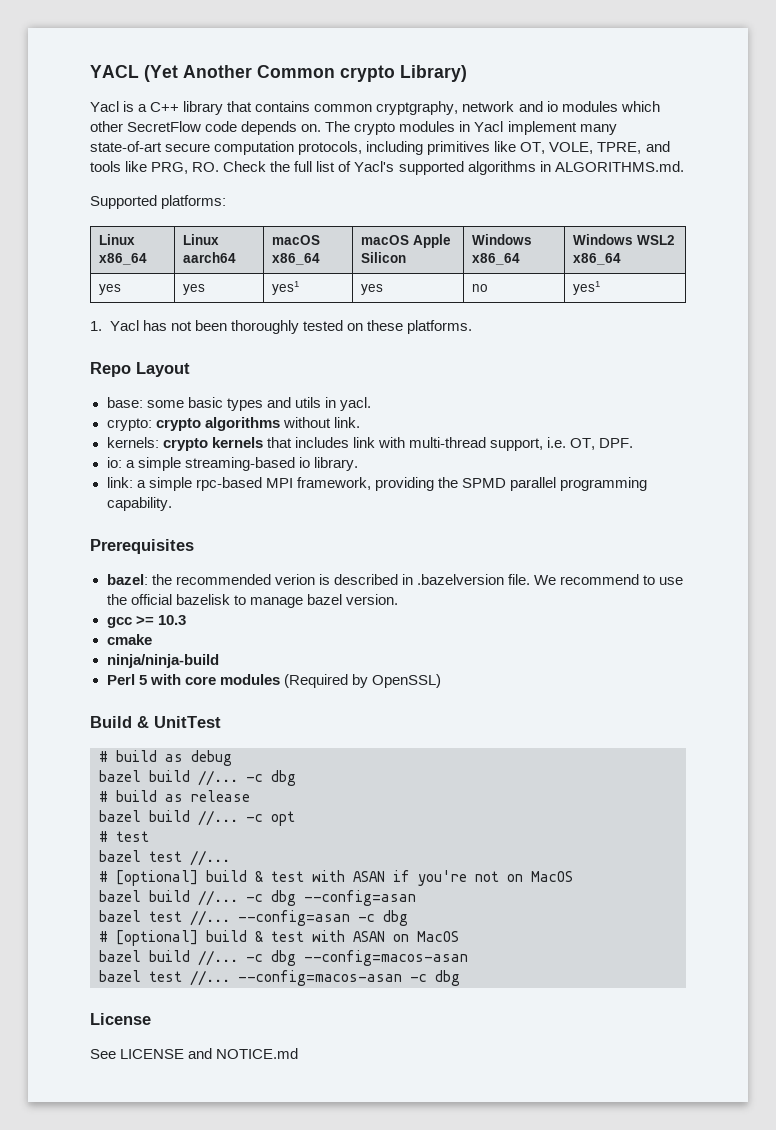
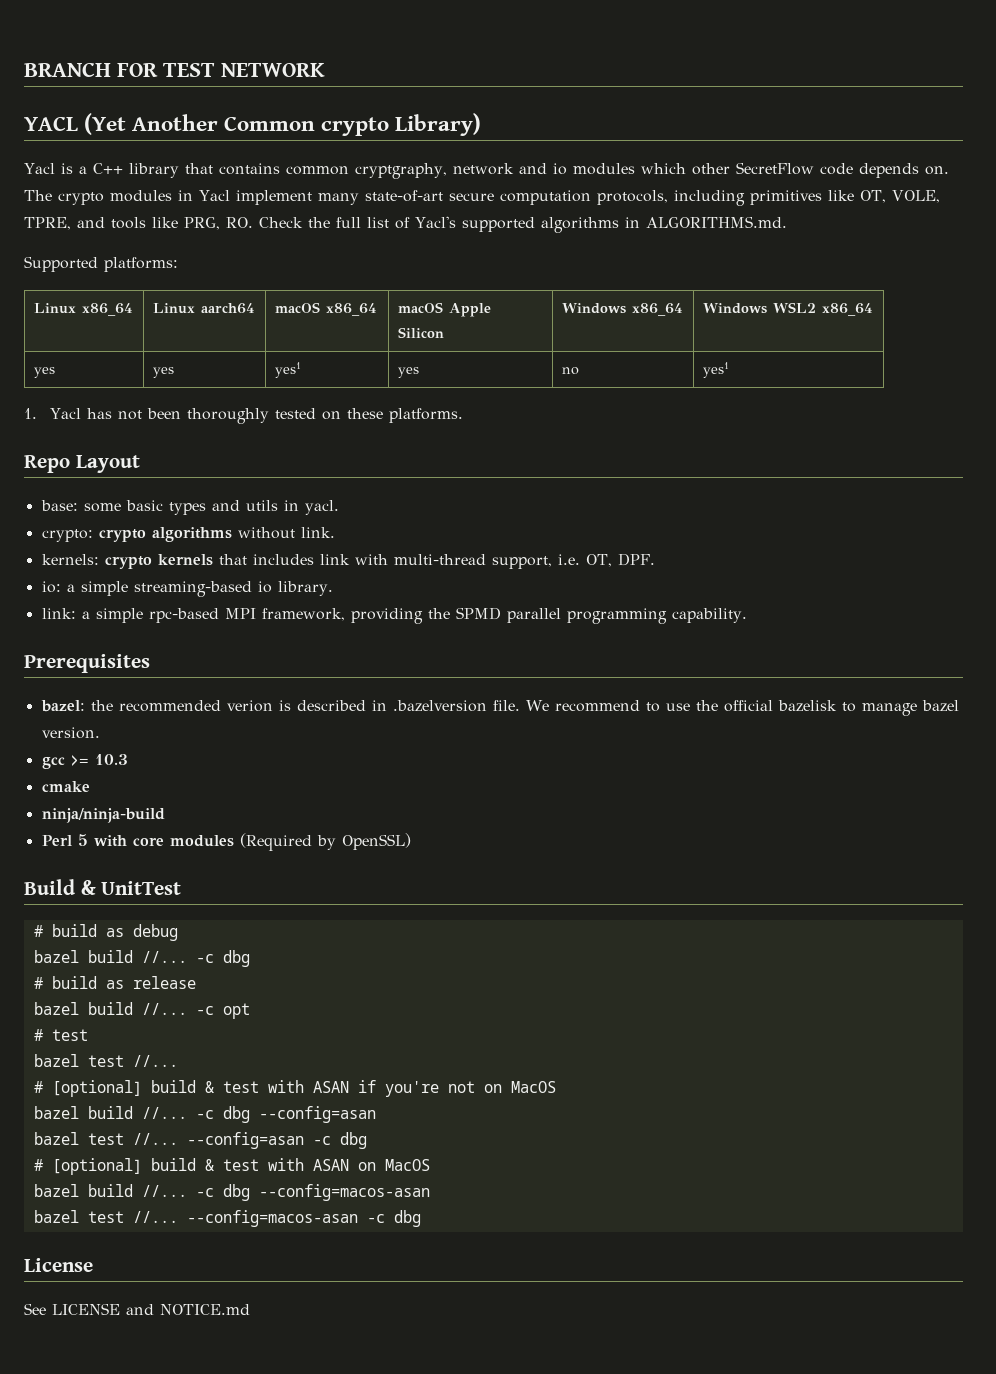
(90, 71) none -> [24,62,326,77] BRANCH FOR TEST NETWORK //

